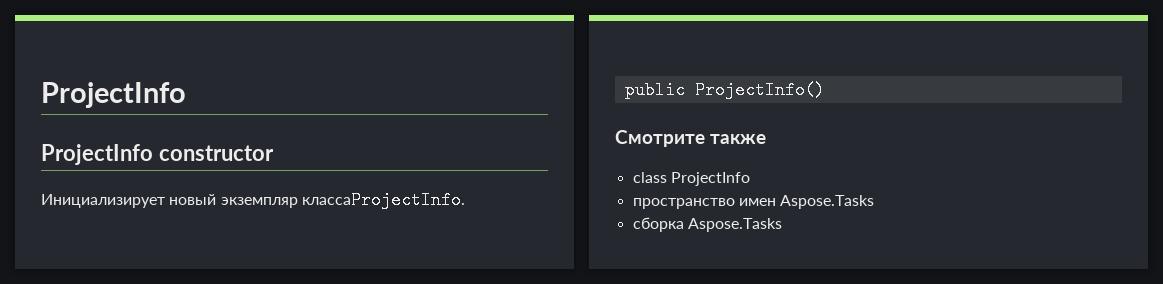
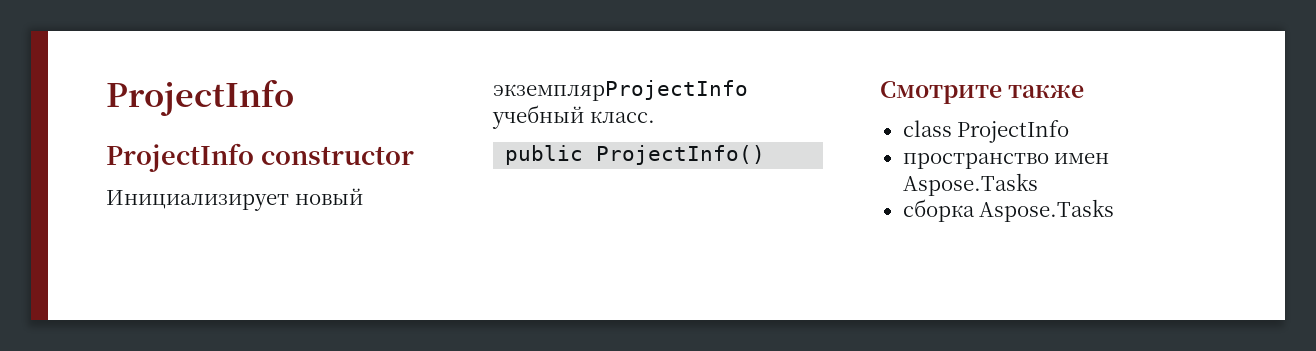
[220,191,465,209] экземпляр классаProjectInfo. -> [493,80,748,101] [492,105,655,129] экземплярProjectInfo учебный класс.

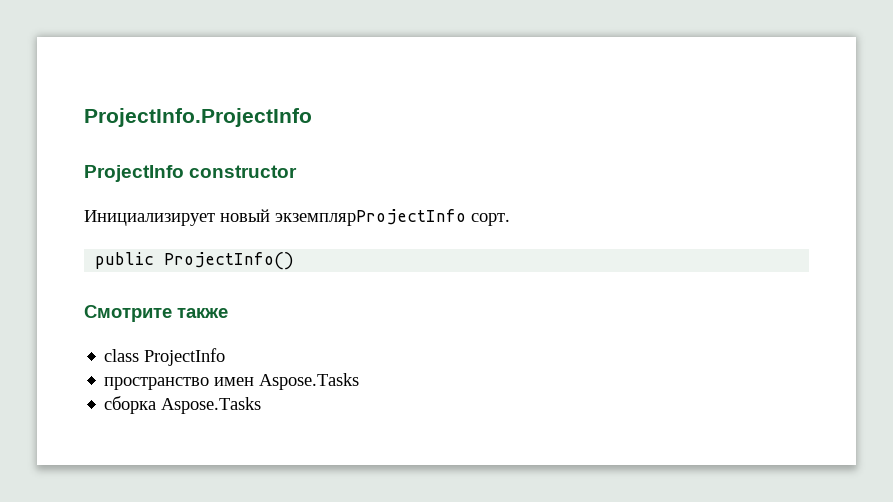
[106,80,294,116] ProjectInfo -> [84,108,312,127] ProjectInfo.ProjectInfo
[492,105,655,129] учебный класс. -> [471,213,510,226] сорт.

